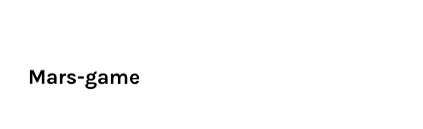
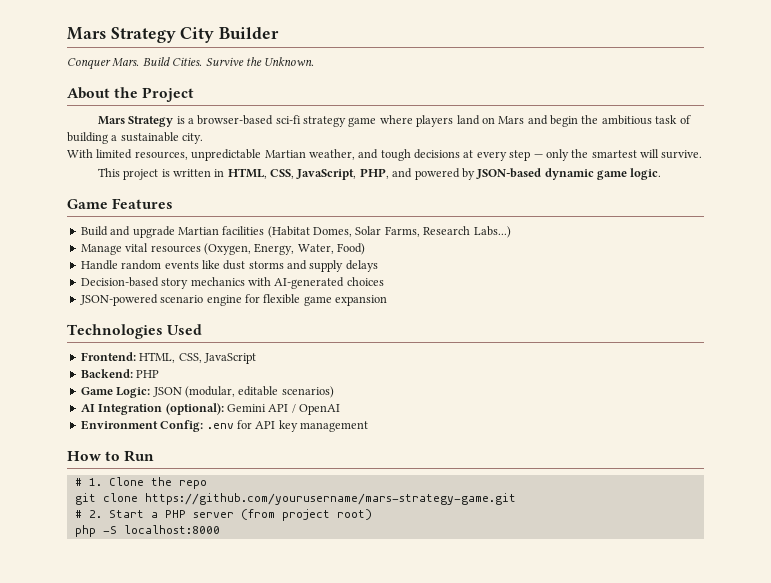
[27,69,140,90] Mars-game -> [67,27,280,43] [67,57,315,70] [67,87,195,102] [97,115,691,127] [67,132,204,144] [67,149,703,161] [97,168,662,180] [67,198,174,209] [80,226,511,238] [80,243,365,255] [80,260,378,272] [80,277,384,289] [79,294,387,306] [67,324,203,339] [80,352,256,364] [80,369,160,378] [80,386,334,398] [80,403,340,415] [80,420,368,432] [67,450,155,462] [74,477,207,489] [74,493,516,505] [74,509,372,521] [74,525,220,537] Mars Strategy City Builder // Conquer Mars. Build Cities. Survive the Unknown. // About the Project // Mars Strategy is a browser-based sci-fi strategy game where players land on Mars and begin the ambitious task of building a sustainable city. // With limited resources, unpredictable Martian weather, and tough decisions at every step — only the smartest will survive. // This project is written in HTML, CSS, JavaScript, PHP, and powered by JSON-based dynamic game logic. // Game Features // Build and upgrade Martian facilities (Habitat Domes, Solar Farms, Research Labs...) // Manage vital resources (Oxygen, Energy, Water, Food) // Handle random events like dust storms and supply delays // Decision-based story mechanics with AI-generated choices // JSON-powered scenario engine for flexible game expansion // Technologies Used // Frontend: HTML, CSS, JavaScript // Backend: PHP // Game Logic: JSON (modular, editable scenarios) // AI Integration (optional): Gemini API / OpenAI // Environment Config: .env for API key management // How to Run // # 1. Clone the repo // git clone https://github.com/yourusername/mars-strategy-game.git // # 2. Start a PHP server (from project root) // php -S localhost:8000

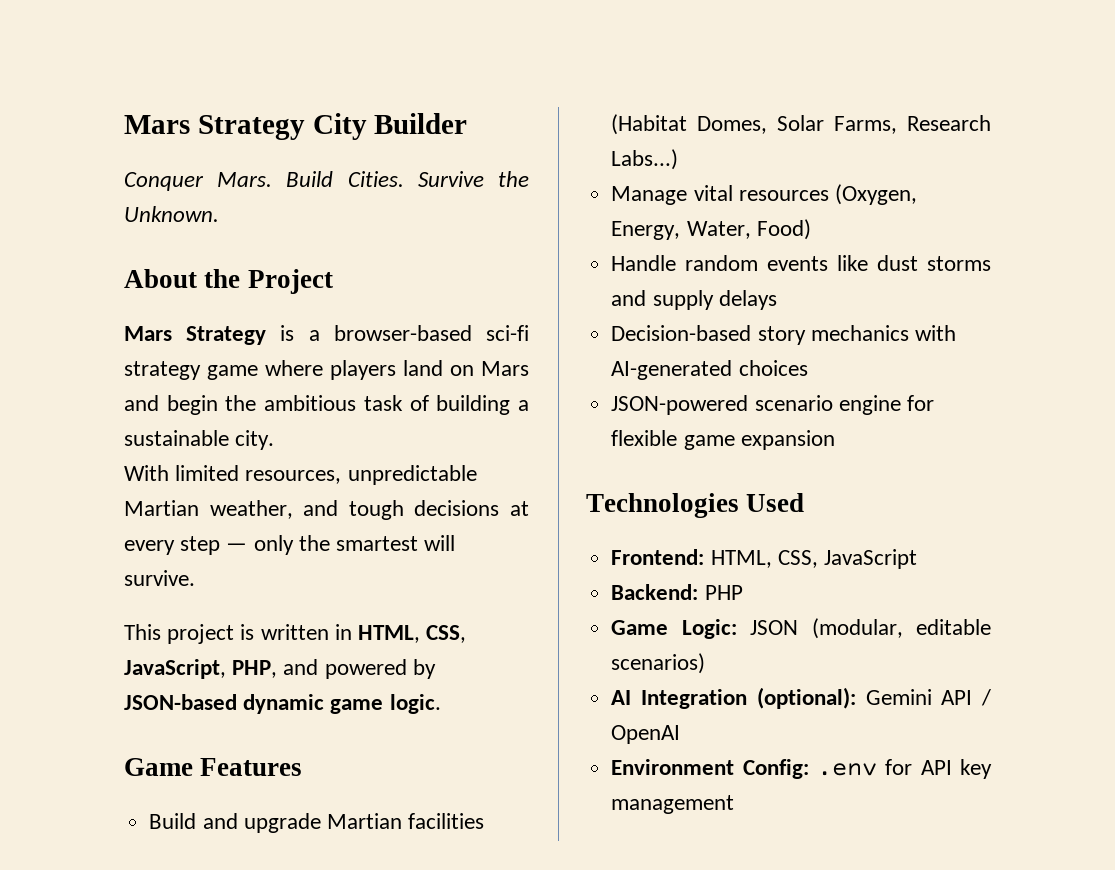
[67,450,155,462] [74,477,207,489] [74,493,516,505] [74,509,372,521] [74,525,220,537] // How to Run // # 1. Clone the repo // git clone https://github.com/yourusername/mars-strategy-game.git // # 2. Start a PHP server (from project root) // php -S localhost:8000 -> (735, 804) none

